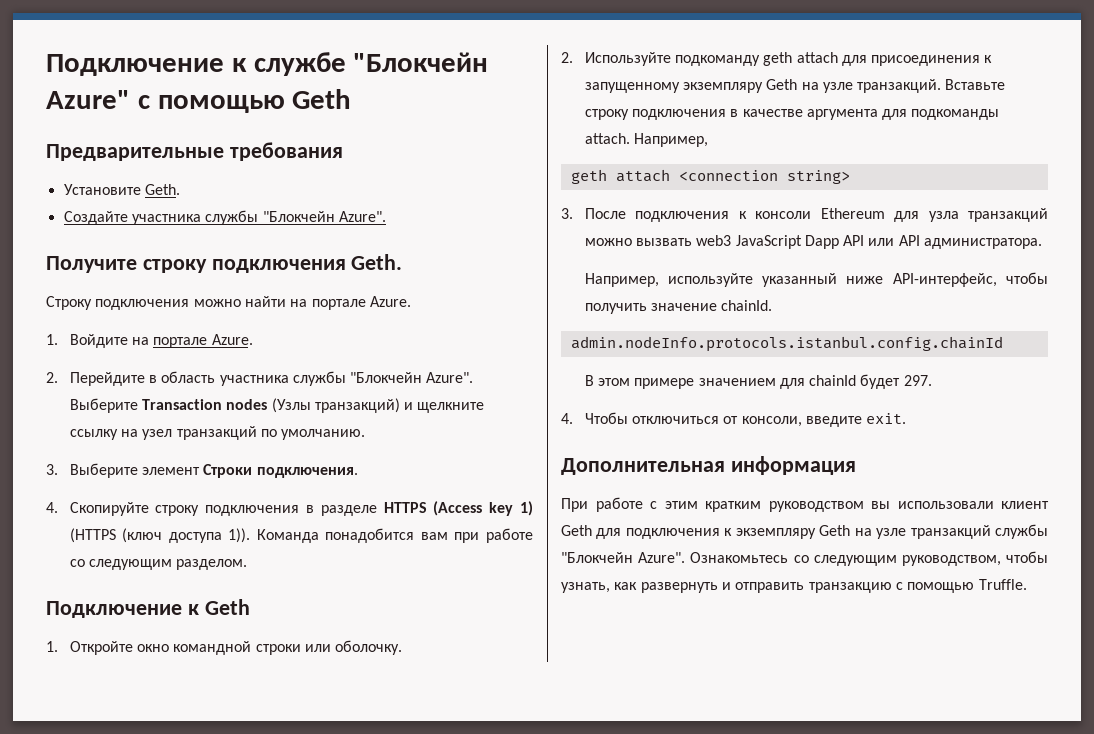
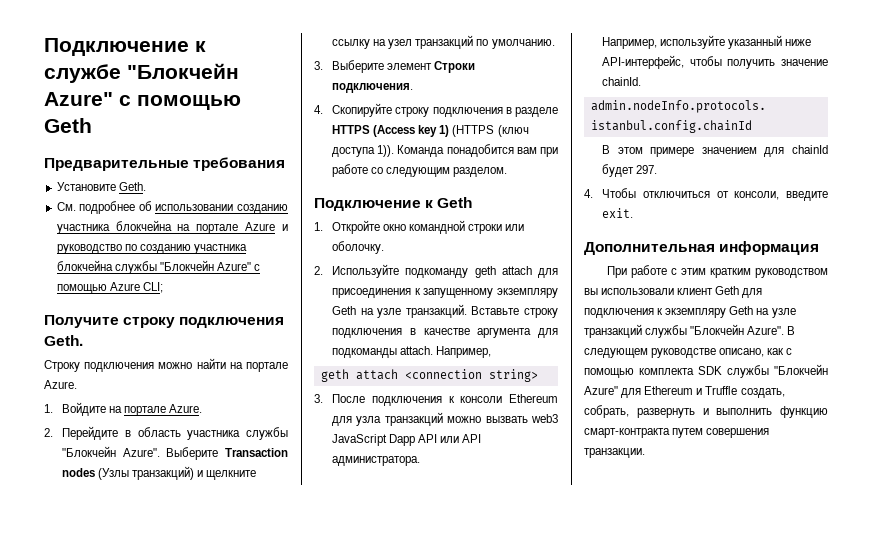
[63,210,386,225] Создайте участника службы "Блокчейн Azure". -> [56,201,288,214] [56,220,288,234] [56,244,247,254] [56,260,261,274] [56,282,163,294] См. подробнее об использовании созданию участника блокчейна на портале Azure и руководство по созданию участника блокчейна службы "Блокчейн Azure" с помощью Azure CLI;
[690,551,1048,566] [561,579,1027,593] Ознакомьтесь со следующим руководством, чтобы узнать, как развернуть и отправить транзакцию с помощью Truffle. -> [787,326,796,335] [584,348,793,358] [584,364,828,378] [584,386,785,398] [584,405,828,418] [584,428,770,438] [584,448,645,458] В следующем руководстве описано, как с помощью комплекта SDK службы "Блокчейн Azure" для Ethereum и Truffle создать, собрать, развернуть и выполнить функцию смарт-контракта путем совершения транзакции.

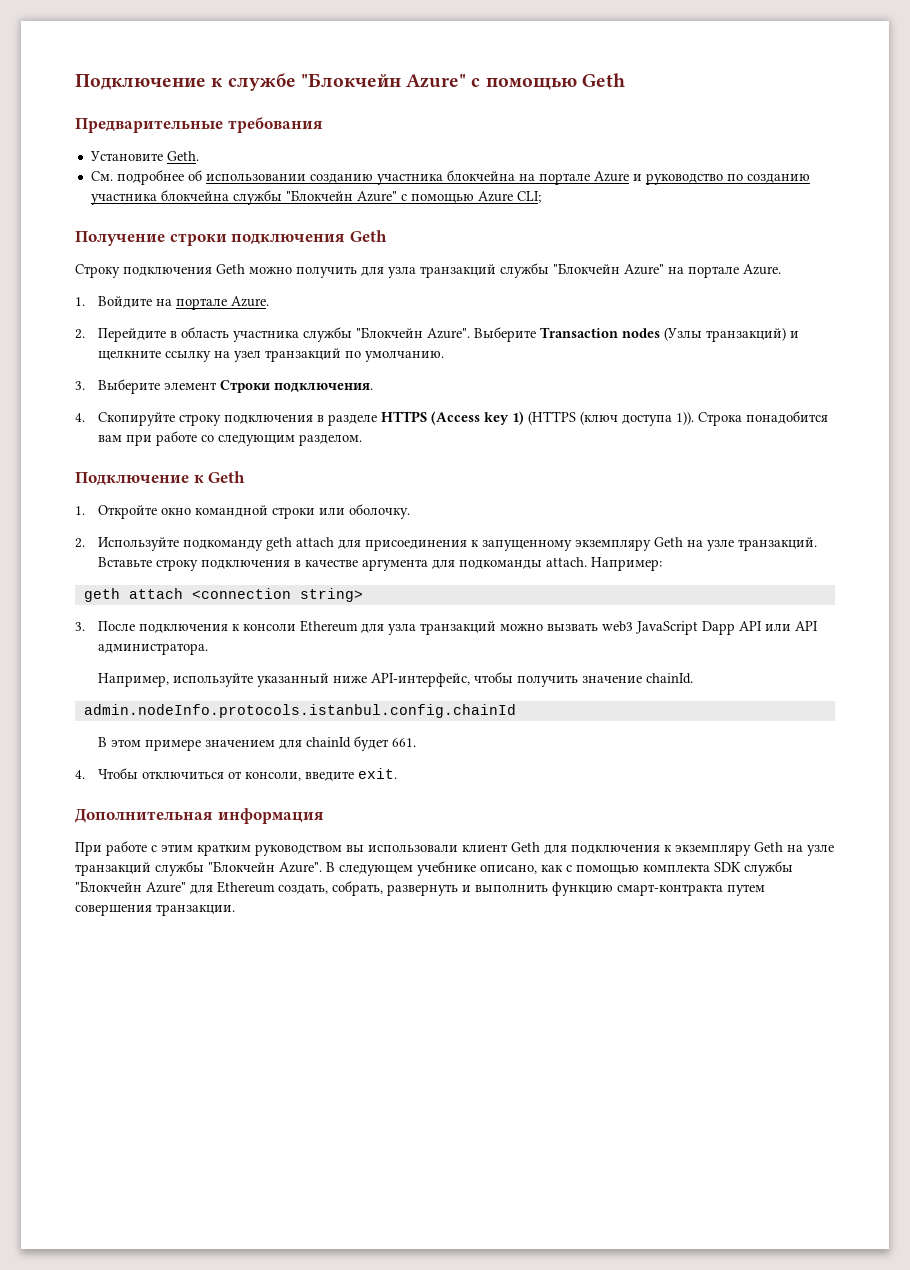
[44,315,285,328] [44,335,83,346] [44,358,226,372] Получите строку подключения Geth. // Строку подключения можно найти -> [75,230,387,246] [75,263,664,278] Получение строки подключения Geth // Строку подключения Geth можно получить для узла транзакций службы "Блокчейн Azure"
[397,145,445,157] Команда -> [697,412,742,426] Строка
[436,346,492,358] Например, -> [590,557,662,571] Например:
[636,165,658,174] 297. -> [391,738,416,747] 661.
[651,348,717,358] руководстве -> [417,861,476,876] учебнике
[696,386,738,395] и Truffle -> (275, 887) none

